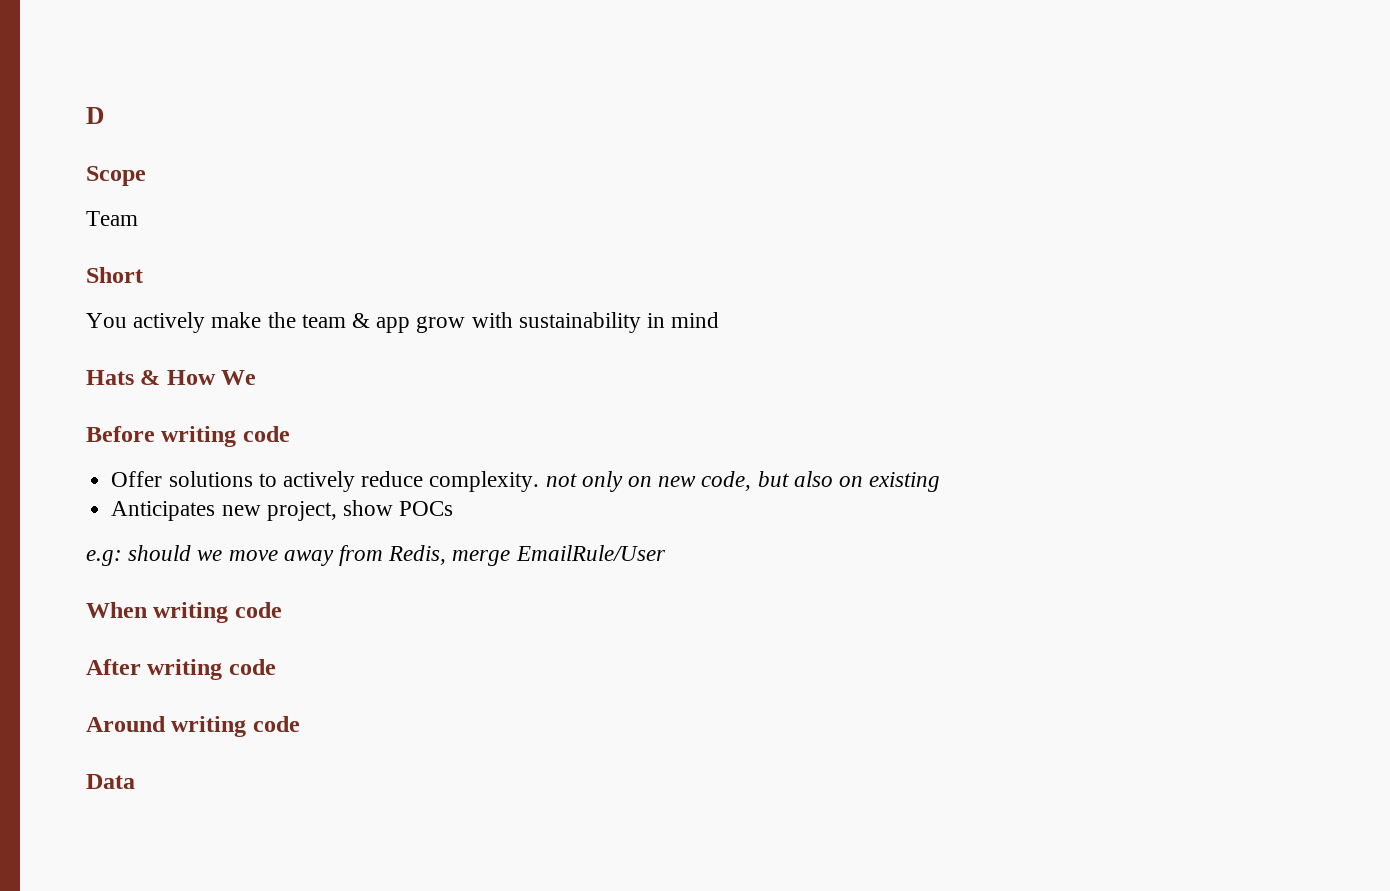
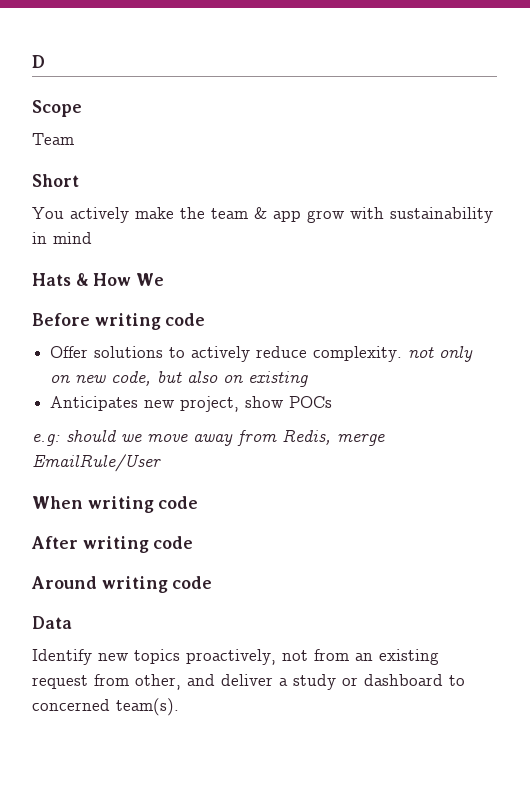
(135, 781) none -> [32,649,439,665] [32,674,465,690] [32,698,179,716] // Identify new topics proactively, not from an existing request from other, and deliver a study or dashboard to concerned team(s).

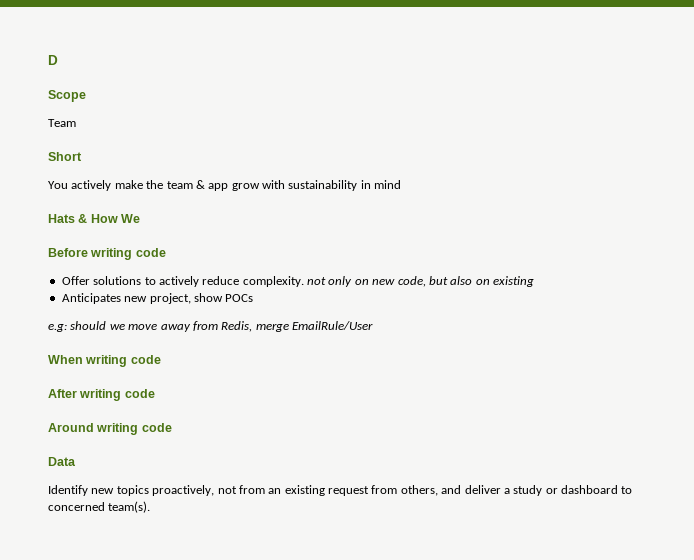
[135,674,181,690] other, -> [400,485,438,496] others,

